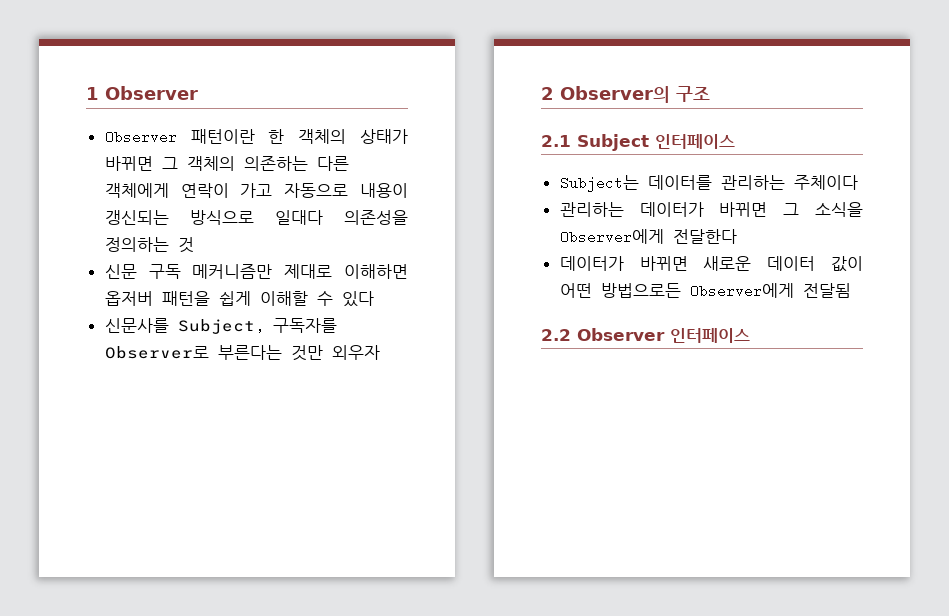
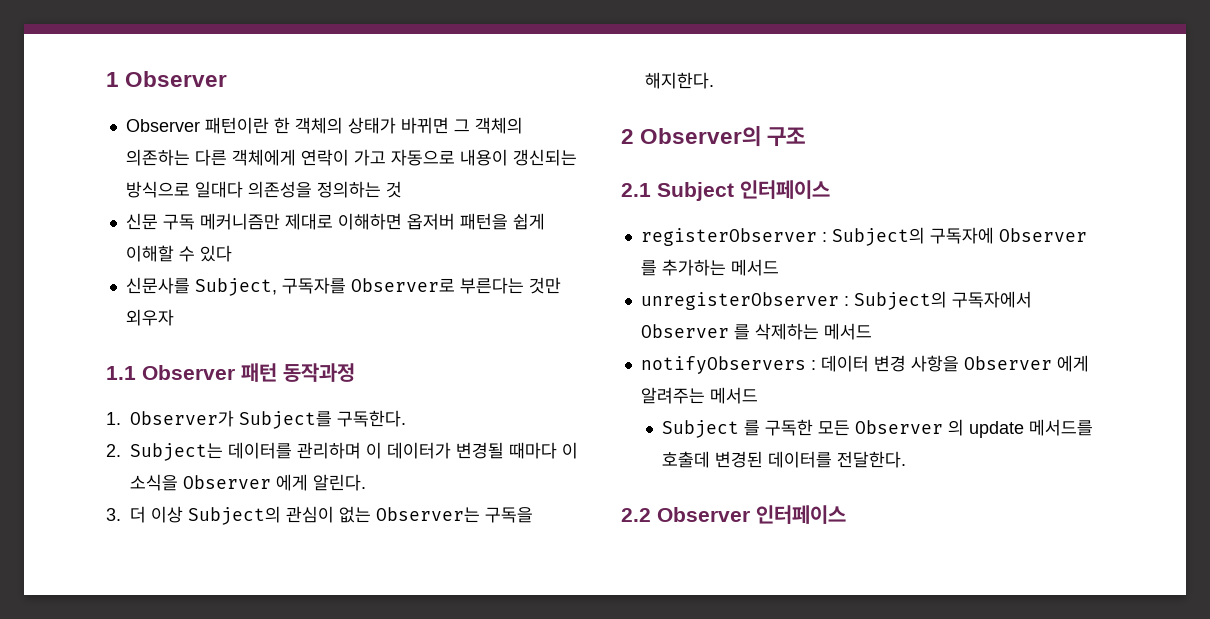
(380, 352) none -> [106,363,355,382] [106,410,406,429] [106,442,578,461] [130,474,366,491] [106,506,533,525] [645,72,714,89] // 1.1 Observer 패턴 동작과정 // 1. Observer가 Subject를 구독한다. // 2. Subject는 데이터를 관리하며 이 데이터가 변경될 때마다 이 소식을 Observer 에게 알린다. // 3. 더 이상 Subject의 관심이 없는 Observer는 구독을 해지한다.
[559,175,858,192] [559,202,863,217] [559,229,737,244] [559,256,863,272] [559,283,851,298] Subject는 데이터를 관리하는 주체이다 // 관리하는 데이터가 바뀌면 그 소식을 Observer에게 전달한다 // 데이터가 바뀌면 새로운 데이터 값이 어떤 방법으로든 Observer에게 전달됨 -> [640,227,1087,246] [640,259,779,276] [640,291,1032,310] [640,323,872,340] [640,355,1089,374] [640,387,758,404] [661,419,1093,438] [661,451,906,468] registerObserver : Subject의 구독자에 Observer 를 추가하는 메서드 // unregisterObserver : Subject의 구독자에서 Observer 를 삭제하는 메서드 // notifyObservers : 데이터 변경 사항을 Observer 에게 알려주는 메서드 // Subject 를 구독한 모든 Observer 의 update 메서드를 호출데 변경된 데이터를 전달한다.

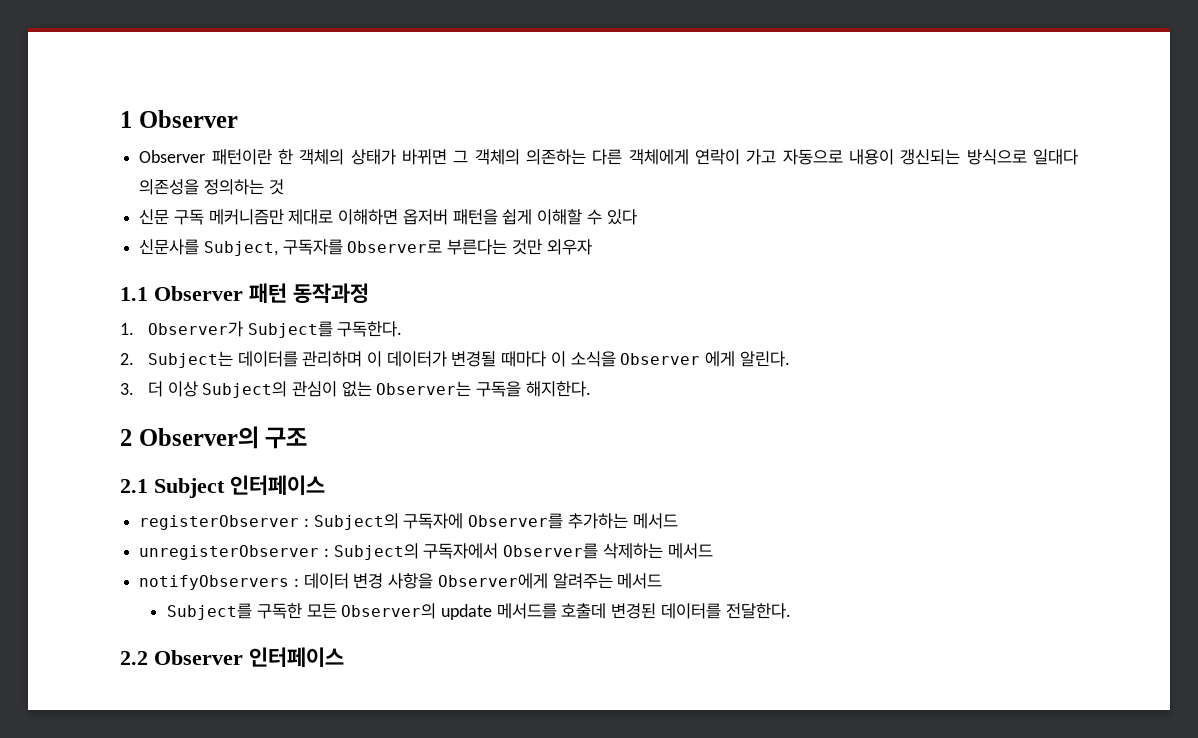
[998,228,1087,242] [640,260,657,276] Observer 를 -> [468,513,564,529] Observer를
[640,324,750,340] Observer 를 -> [503,543,599,559] Observer를
[963,355,1089,372] Observer 에게 -> [437,573,548,589] Observer에게
[661,419,964,438] Subject 를 구독한 모든 Observer 의 -> [167,603,437,620] Subject를 구독한 모든 Observer의

